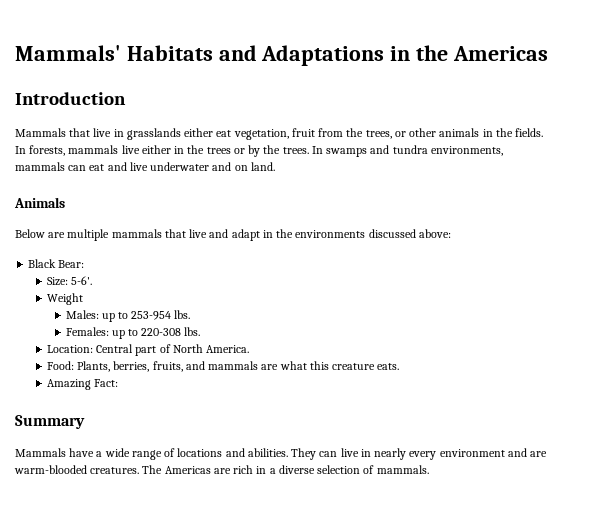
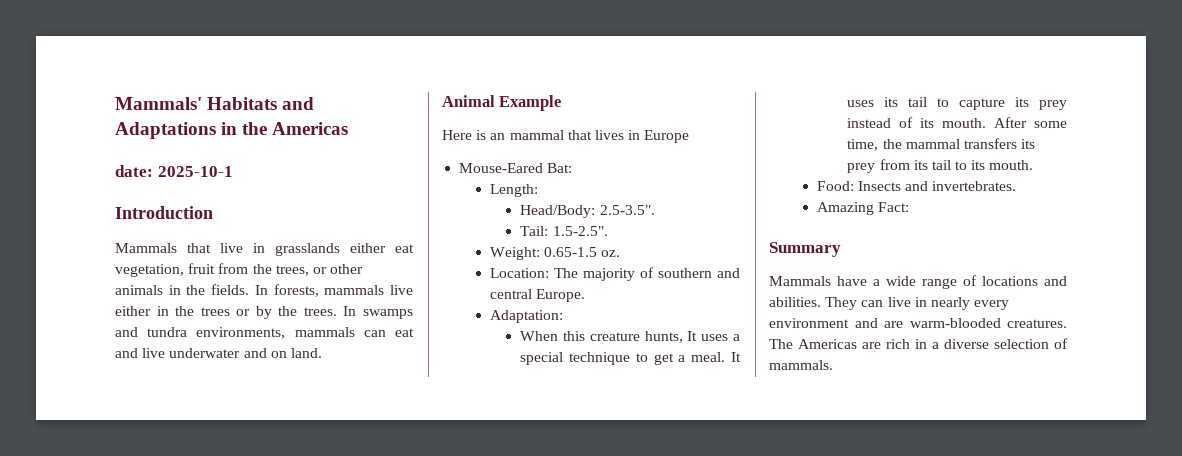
(548, 53) none -> [115,165,233,177] // date: 2025-10-1
[14,197,65,208] [15,229,451,241] [28,259,85,268] [46,276,93,286] [46,293,83,305] [65,310,191,322] [65,327,201,339] [46,344,250,356] [46,361,400,372] Animals // Below are multiple mammals that live and adapt in the environments discussed above: // Black Bear: // Size: 5-6'. // Weight // Males: up to 253-954 lbs. // Females: up to 220-308 lbs. // Location: Central part of North America. // Food: Plants, berries, fruits, and mammals are what this creature eats. -> [442,95,562,111] [442,130,690,143] [459,163,573,173] [489,184,538,197] [520,205,655,218] [520,226,608,236] [489,247,621,260] [489,267,740,281] [489,289,585,302] [489,310,563,323] [520,331,740,343] [520,352,741,365] [847,97,1067,110] [847,117,1067,128] [847,138,1036,151] [847,159,1034,173] [816,181,1017,191] Animal Example // Here is an mammal that lives in Europe // Mouse-Eared Bat: // Length: // Head/Body: 2.5-3.5". // Tail: 1.5-2.5". // Weight: 0.65-1.5 oz. // Location: The majority of southern and central Europe. // Adaptation: // When this creature hunts, It uses a special technique to get a meal. It uses its tail to capture its prey instead of its mouth. After some time, the mammal transfers its prey from its tail to its mouth. // Food: Insects and invertebrates.

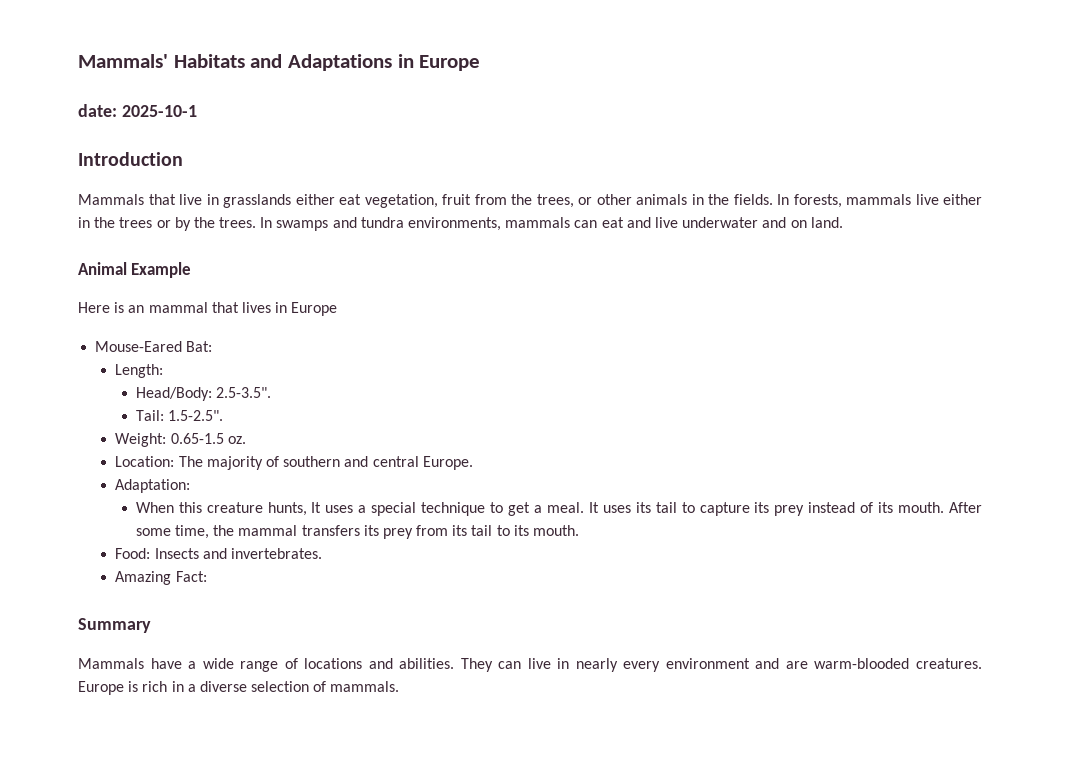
[242,122,349,135] the Americas -> [419,55,481,71] Europe
[769,339,881,349] The Americas are -> [78,681,139,695] Europe is

